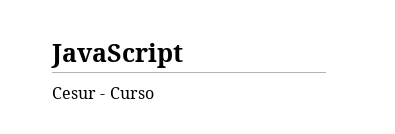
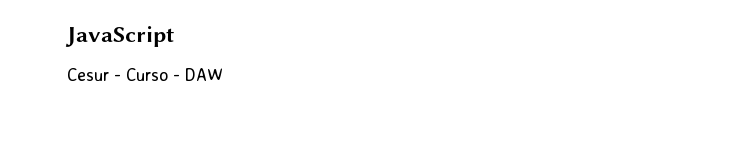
(154, 93) none -> [173,68,223,81] - DAW

